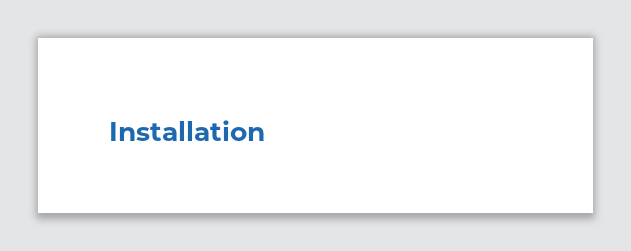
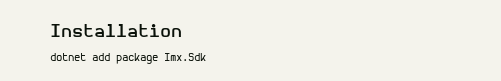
(265, 130) none -> [50,53,206,64] // dotnet add package Imx.Sdk

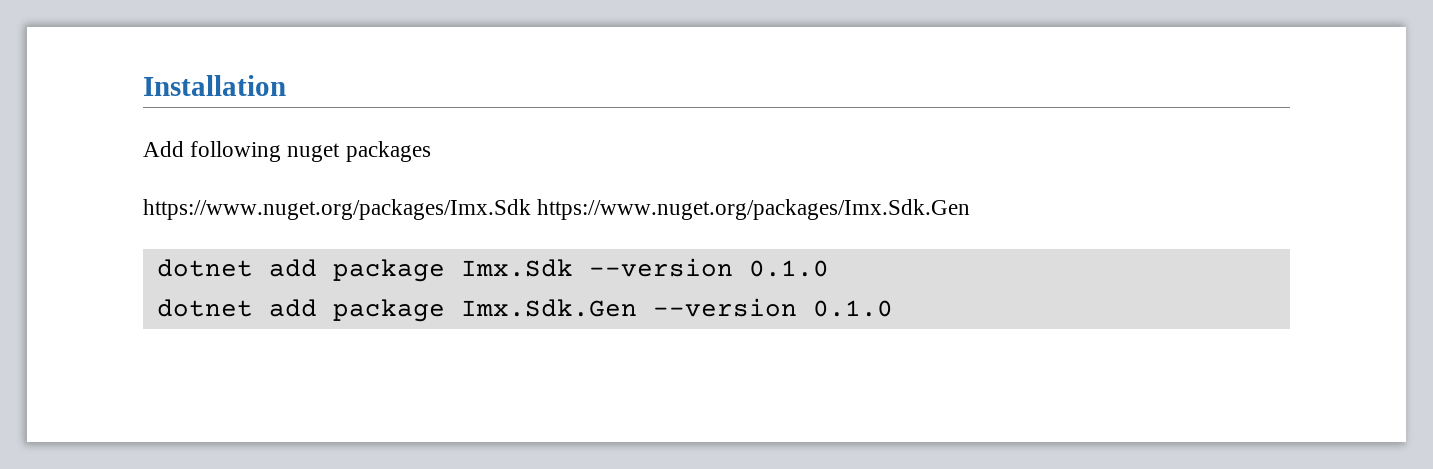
[50,53,206,64] dotnet add package Imx.Sdk -> [143,141,431,162] [143,199,971,220] [156,258,829,282] [156,298,893,322] Add following nuget packages // https://www.nuget.org/packages/Imx.Sdk https://www.nuget.org/packages/Imx.Sdk.Gen // dotnet add package Imx.Sdk --version 0.1.0 // dotnet add package Imx.Sdk.Gen --version 0.1.0

